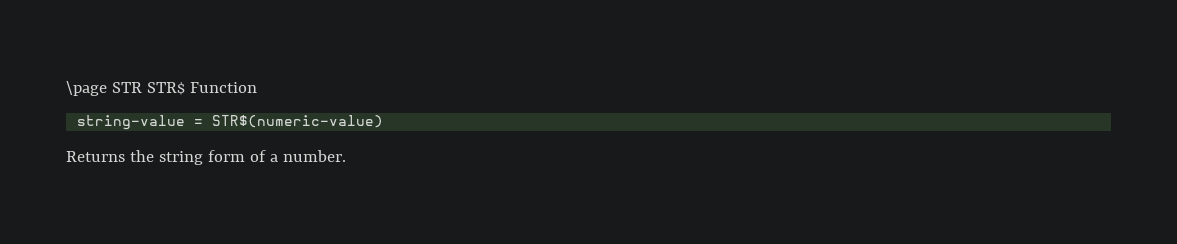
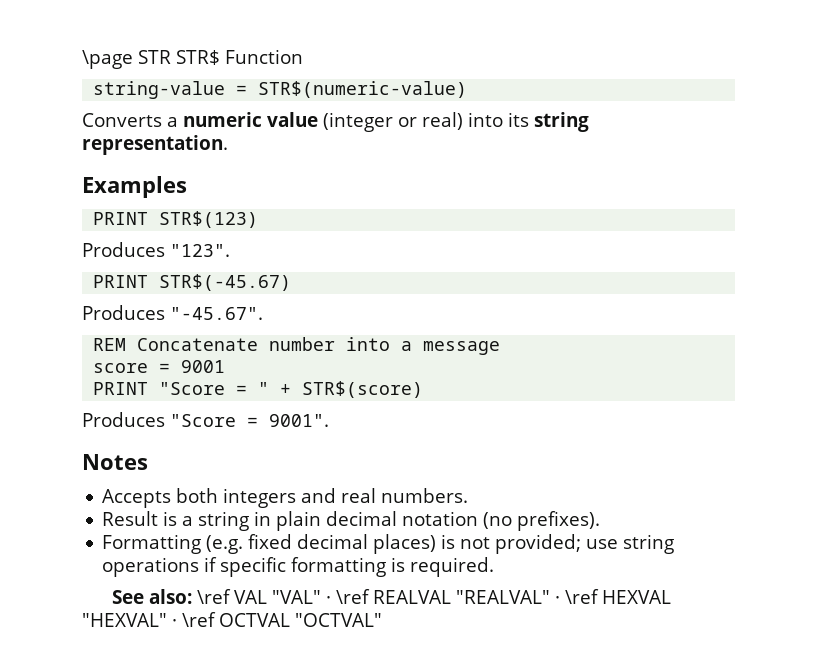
[66,150,346,165] Returns the string form of a number. -> [82,112,589,132] [82,135,228,155] [82,176,187,198] [93,211,259,228] [82,242,230,257] [93,274,292,291] [82,305,263,320] [93,337,501,355] [93,360,226,373] [93,381,424,398] [82,412,329,427] [82,454,148,470] [102,488,469,508] [102,511,601,531] [102,534,675,554] [102,557,495,577] [111,589,671,604] [82,612,382,627] Converts a numeric value (integer or real) into its string representation. // Examples // PRINT STR$(123) // Produces "123". // PRINT STR$(-45.67) // Produces "-45.67". // REM Concatenate number into a message // score = 9001 // PRINT "Score = " + STR$(score) // Produces "Score = 9001". // Notes // Accepts both integers and real numbers. // Result is a string in plain decimal notation (no prefixes). // Formatting (e.g. fixed decimal places) is not provided; use string operations if specific formatting is required. // See also: \ref VAL "VAL" · \ref REALVAL "REALVAL" · \ref HEXVAL "HEXVAL" · \ref OCTVAL "OCTVAL"

